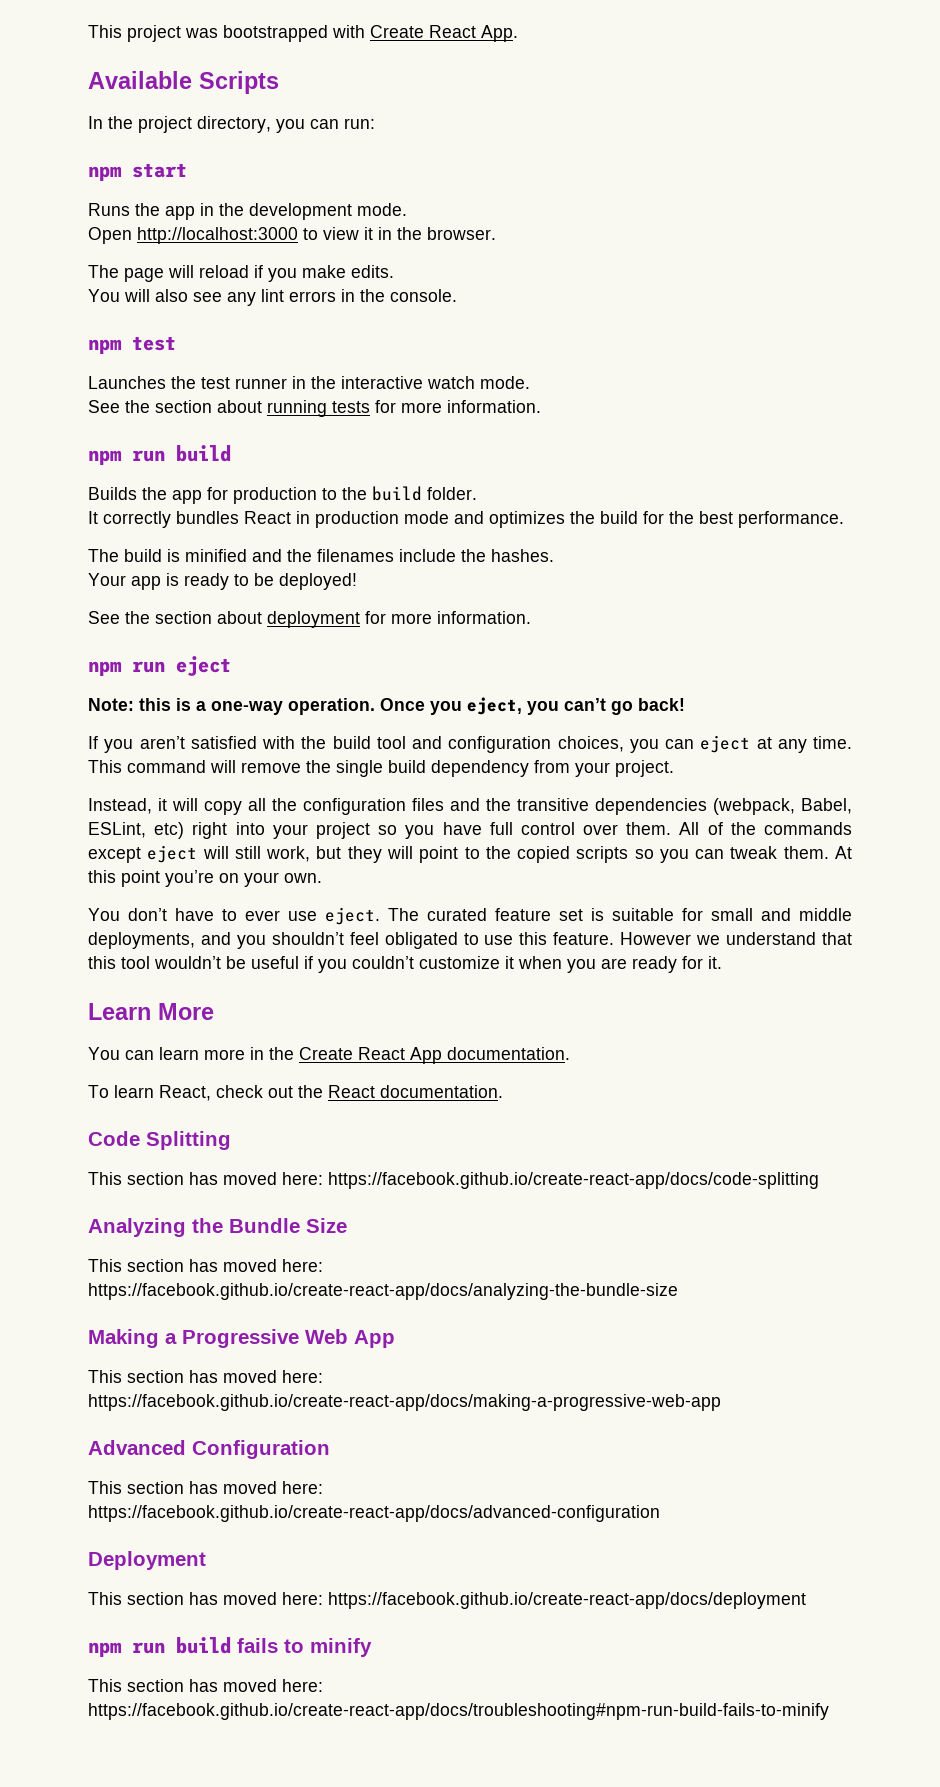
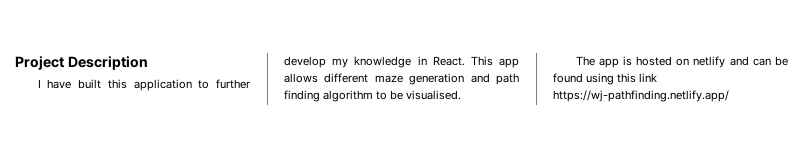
[88,25,518,42] [88,71,279,94] [88,116,375,133] [88,163,187,181] [88,203,407,220] [88,227,496,244] [88,265,394,282] [88,289,457,306] [88,336,176,354] [88,376,530,389] [88,400,541,417] [88,445,231,465] [88,486,477,504] [88,511,844,528] [88,549,554,562] [88,573,357,590] [88,611,531,628] [88,656,231,676] [88,697,685,715] [88,735,852,753] [88,760,674,777] [88,798,852,815] [88,822,852,839] [88,845,853,863] [88,870,322,887] [88,907,852,925] [88,932,852,949] [88,956,722,973] [88,1003,214,1020] [88,1047,570,1064] [88,1085,503,1101] [88,1131,231,1150] [88,1172,819,1189] [88,1218,347,1237] [88,1259,323,1272] [88,1283,678,1300] [88,1329,395,1348] [88,1370,323,1383] [88,1394,721,1411] [88,1440,330,1459] [88,1481,323,1494] [88,1505,660,1522] [88,1551,206,1570] [88,1592,806,1609] [88,1637,372,1657] [88,1679,323,1692] [88,1703,829,1720] This project was bootstrapped with Create React App. // Available Scripts // In the project directory, you can run: // npm start // Runs the app in the development mode. // Open http://localhost:3000 to view it in the browser. // The page will reload if you make edits. // You will also see any lint errors in the console. // npm test // Launches the test runner in the interactive watch mode. // See the section about running tests for more information. // npm run build // Builds the app for production to the build folder. // It correctly bundles React in production mode and optimizes the build for the best performance. // The build is minified and the filenames include the hashes. // Your app is ready to be deployed! // See the section about deployment for more information. // npm run eject // Note: this is a one-way operation. Once you eject, you can’t go back! // If you aren’t satisfied with the build tool and configuration choices, you can eject at any time. This command will remove the single build dependency from your project. // Instead, it will copy all the configuration files and the transitive dependencies (webpack, Babel, ESLint, etc) right into your project so you have full control over them. All of the commands except eject will still work, but they will point to the copied scripts so you can tweak them. At this point you’re on your own. // You don’t have to ever use eject. The curated feature set is suitable for small and middle deployments, and you shouldn’t feel obligated to use this feature. However we understand that this tool wouldn’t be useful if you couldn’t customize it when you are ready for it. // Learn More // You can learn more in the Create React App documentation. // To learn React, check out the React documentation. // Code Splitting // This section has moved here: https://facebook.github.io/create-react-app/docs/code-splitting // Analyzing the Bundle Size // This section has moved here: https://facebook.github.io/create-react-app/docs/analyzing-the-bundle-size // Making a Progressive Web App // This section has moved here: https://facebook.github.io/create-react-app/docs/making-a-progressive-web-app // Advanced Configuration // This section has moved here: https://facebook.github.io/create-react-app/docs/advanced-configuration // Deployment // This section has moved here: https://facebook.github.io/create-react-app/docs/deployment // npm run build fails to minify // This section has moved here: https://facebook.github.io/create-react-app/docs/troubleshooting#npm-run-build-fails-to-minify -> [15,56,148,70] [37,79,250,91] [284,56,519,68] [284,73,519,85] [284,90,462,102] [575,56,788,68] [553,73,658,85] [553,90,729,102] Project Description // I have built this application to further develop my knowledge in React. This app allows different maze generation and path finding algorithm to be visualised. // The app is hosted on netlify and can be found using this link https://wj-pathfinding.netlify.app/

